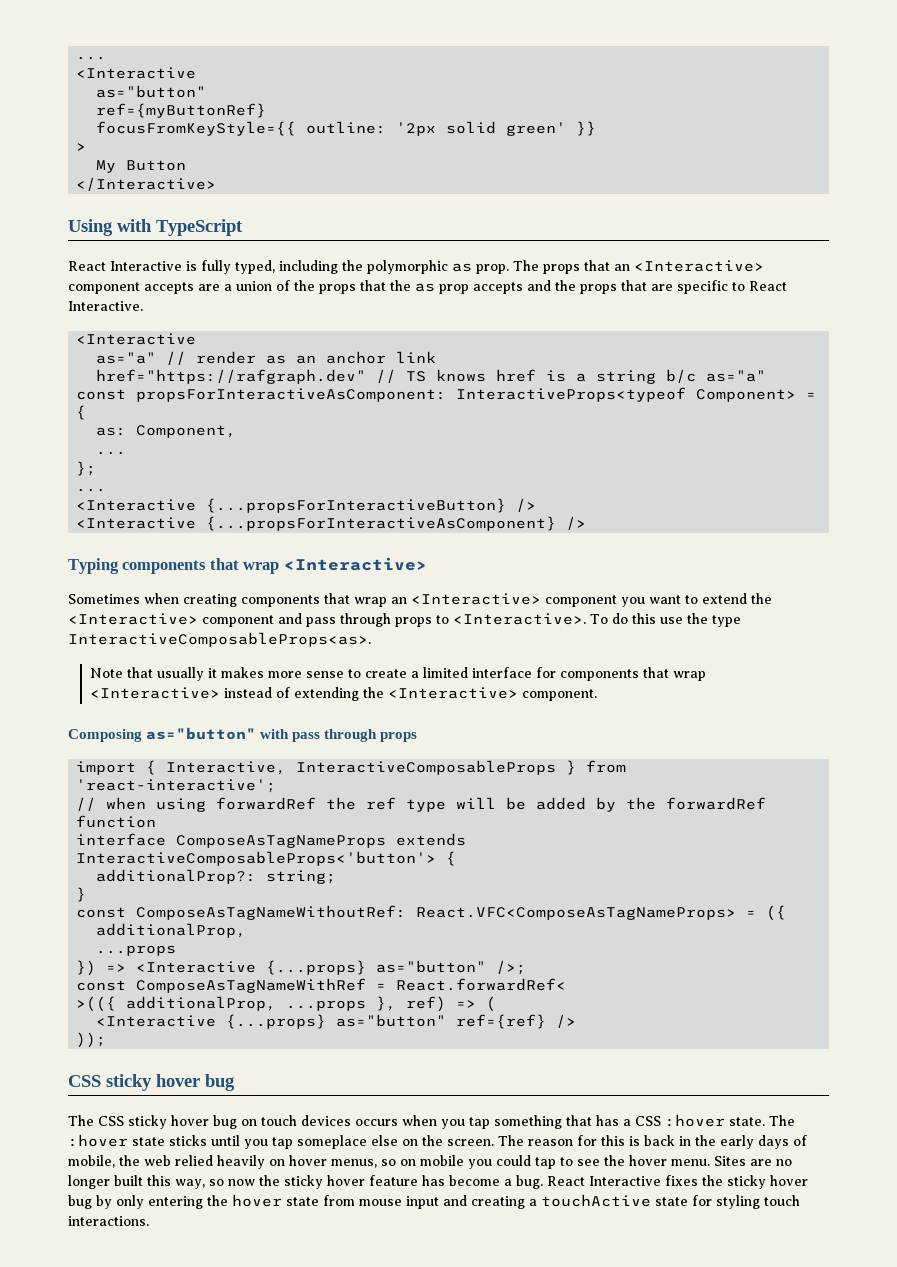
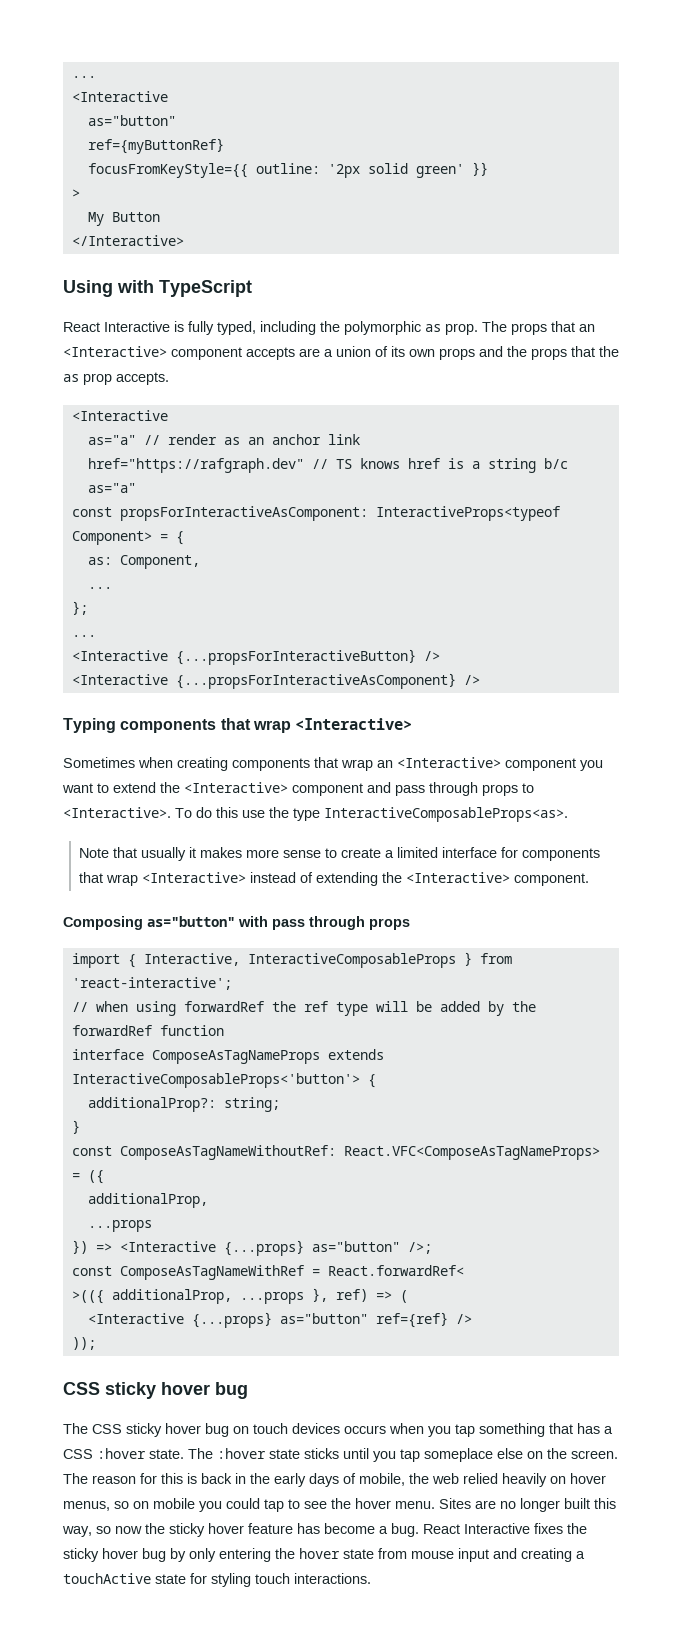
(290, 285) none -> [391,346,503,360] its own props and
[473,280,787,294] [68,301,143,311] accepts and the props that are specific to React Interactive. -> [116,372,169,385] accepts.

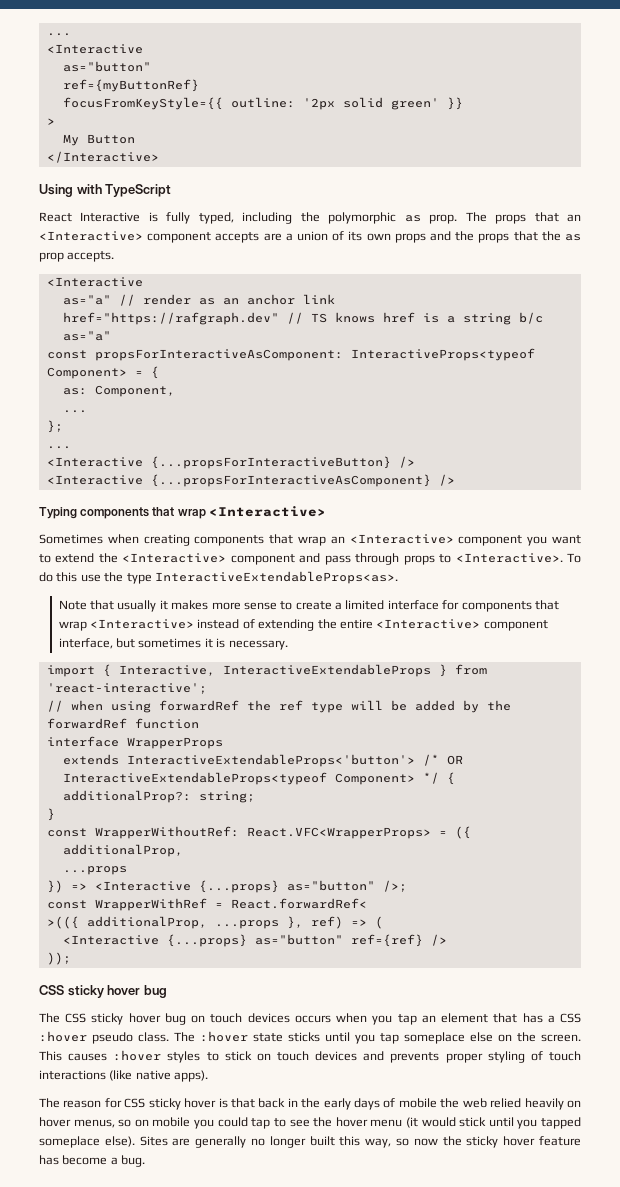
[324,807,568,822] InteractiveComposableProps<as>. -> [154,571,398,584] InteractiveExtendableProps<as>.
[406,872,590,886] [63,916,410,930] <Interactive> component. // Composing as="button" with pass through props -> [339,619,548,631] [58,638,288,650] entire <Interactive> component interface, but sometimes it is necessary.
[247,953,456,968] InteractiveComposableProps -> [222,664,431,677] InteractiveExtendableProps
[151,1049,384,1064] [71,1073,360,1088] ComposeAsTagNameProps extends InteractiveComposableProps<'button'> -> [126,737,223,749] [62,754,463,767] [62,772,439,785] WrapperProps // extends InteractiveExtendableProps<'button'> /* OR InteractiveExtendableProps<typeof Component> */
[119,1145,600,1160] ComposeAsTagNameWithoutRef: React.VFC<ComposeAsTagNameProps> -> [94,826,431,839] WrapperWithoutRef: React.VFC<WrapperProps>
[119,1265,304,1280] ComposeAsTagNameWithRef -> [94,898,207,911] WrapperWithRef
[479,1423,545,1437] something -> [421,1013,489,1023] an element
[149,1449,184,1459] state. -> [92,1032,169,1044] pseudo class.
[63,1473,197,1484] The reason for this is -> [39,1050,582,1063] [39,1070,209,1082] [39,1098,255,1110] This causes :hover styles to stick on touch devices and prevents proper styling of touch interactions (like native apps). // The reason for CSS sticky hover is that
[359,1473,405,1486] mobile, -> [398,1098,437,1108] mobile
[395,1501,435,1509] menu. -> [370,1117,581,1129] [39,1136,135,1148] menu (it would stick until you tapped someplace else).
(496, 1504) none -> [195,1136,247,1148] generally
[423,1523,587,1534] [63,1548,585,1562] [63,1573,371,1587] React Interactive fixes the sticky hover bug by only entering the hover state from mouse input and creating a touchActive state for styling touch interactions. -> (146, 1161) none

